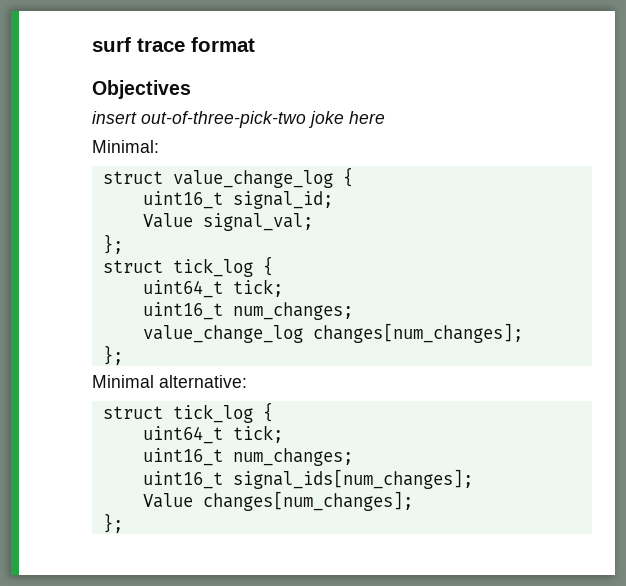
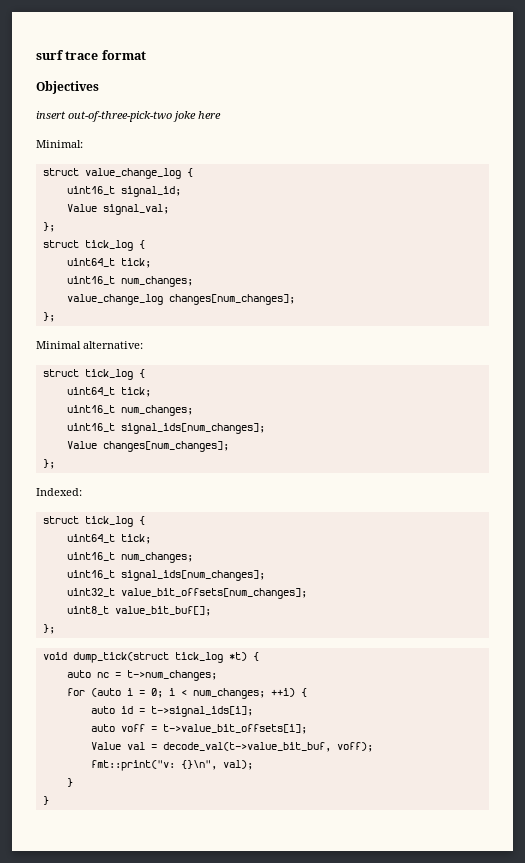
(123, 523) none -> [36,488,82,496] [42,516,145,527] [66,534,151,544] [66,552,193,563] [66,570,265,581] [66,588,307,599] [66,606,211,616] [42,624,55,634] [42,652,259,663] [66,670,217,681] [66,688,307,699] [90,706,253,717] [90,724,307,734] [90,742,373,752] [90,760,253,771] [66,778,73,787] [42,796,49,805] // Indexed: // struct tick_log { // uint64_t tick; // uint16_t num_changes; // uint16_t signal_ids[num_changes]; // uint32_t value_bit_offsets[num_changes]; // uint8_t value_bit_buf[]; // }; // void dump_tick(struct tick_log *t) { // auto nc = t->num_changes; // for (auto i = 0; i < num_changes; ++i) { // auto id = t->signal_ids[i]; // auto voff = t->value_bit_offsets[i]; // Value val = decode_val(t->value_bit_buf, voff); // fmt::print("v: {}\n", val); // } // }

